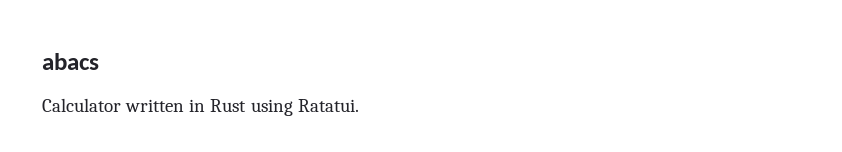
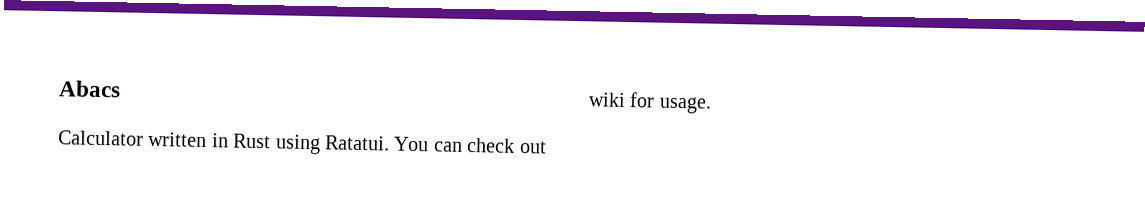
[42,53,99,70] abacs -> [58,80,121,98] Abacs
(359, 105) none -> [394,136,547,154] [588,92,712,114] You can check out wiki for usage.

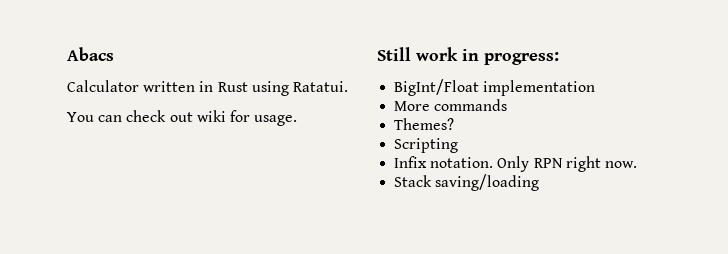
(390, 143) none -> (348, 86) //
(712, 105) none -> [377,47,559,65] [394,79,596,96] [394,99,508,111] [394,118,455,130] [394,138,459,153] [394,156,637,172] [394,174,540,191] // Still work in progress: // BigInt/Float implementation // More commands // Themes? // Scripting // Infix notation. Only RPN right now. // Stack saving/loading

